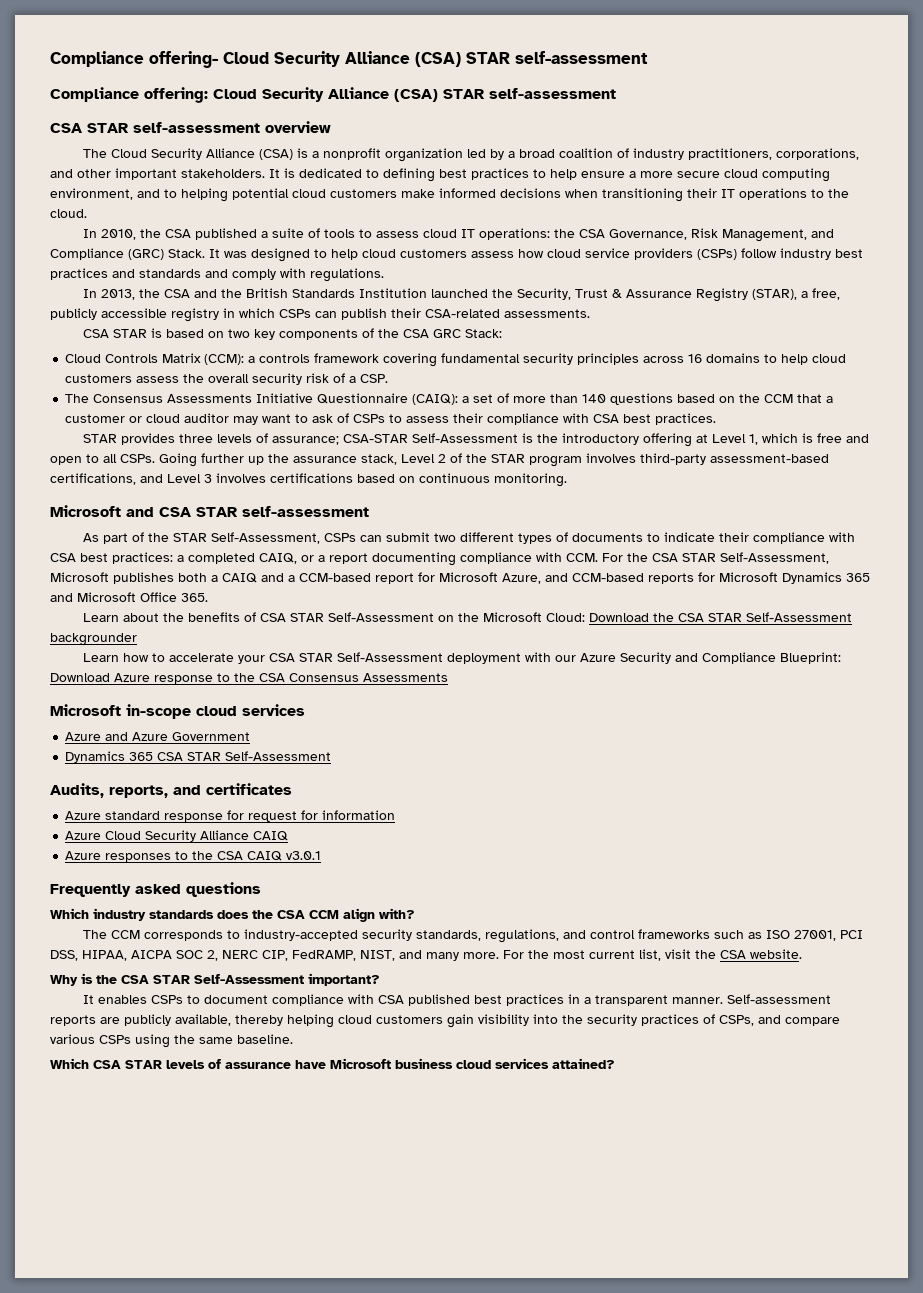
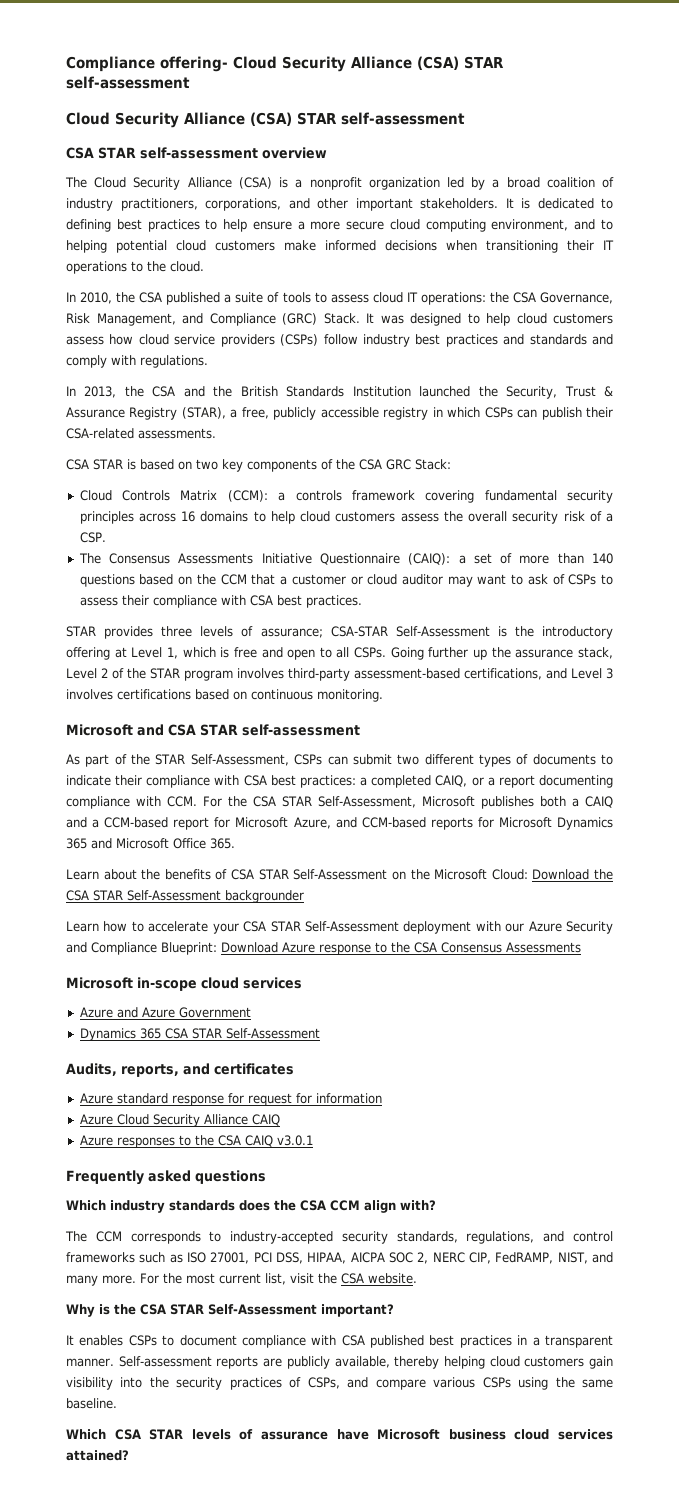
[50,87,208,103] Compliance offering: -> (190, 82) none

